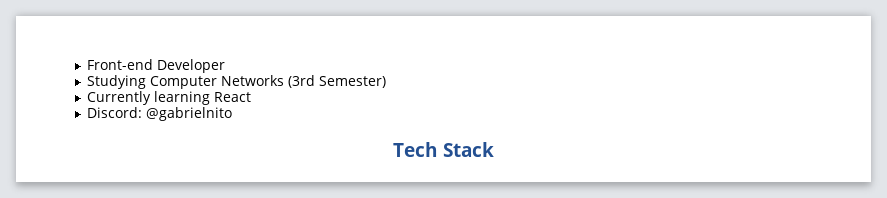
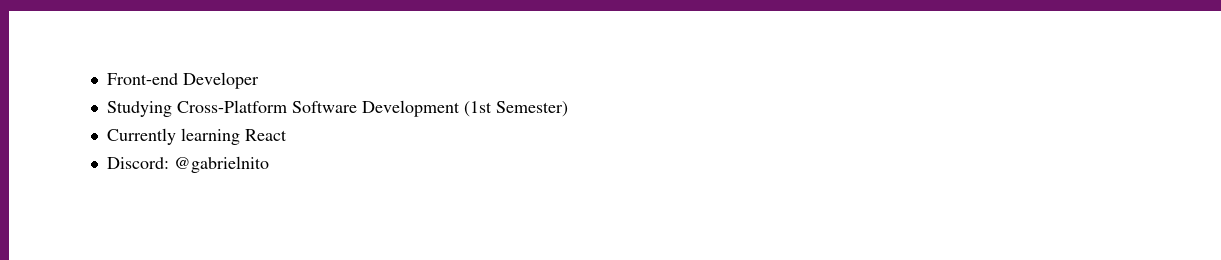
[149,75,315,89] Computer Networks (3rd -> [176,100,492,117] Cross-Platform Software Development (1st
[393,142,494,157] // Tech Stack -> (269, 164) none

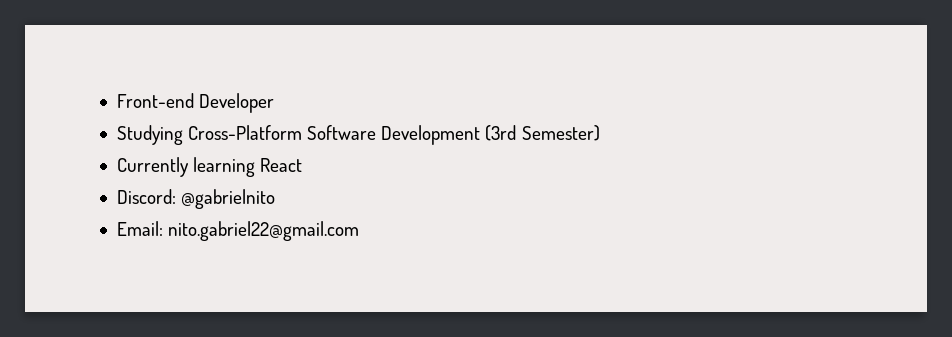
[463,101,492,117] (1st -> [485,125,517,141] (3rd
(269, 164) none -> [116,221,360,241] // Email: nito.gabriel22@gmail.com

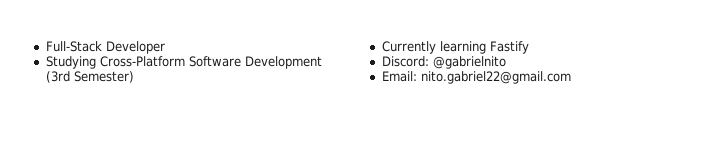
[116,93,194,108] Front-end -> [45,41,102,52] Full-Stack
[260,158,303,172] React -> [489,41,529,54] Fastify

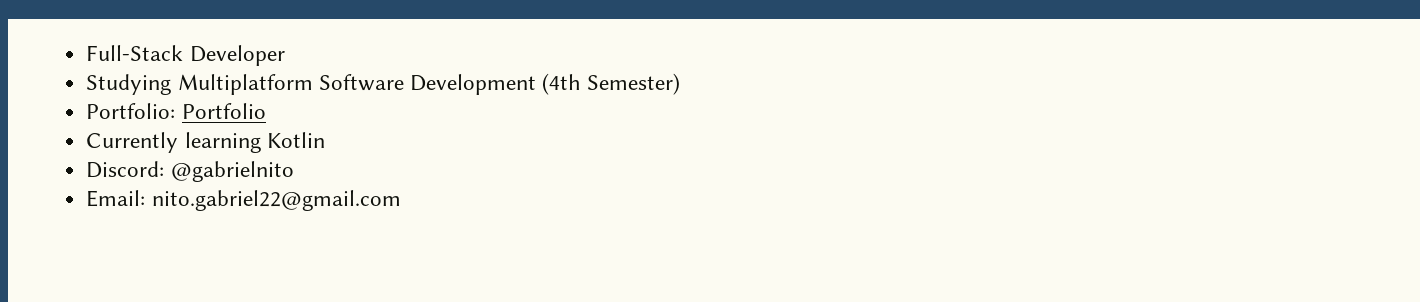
[99,56,185,67] Cross-Platform -> [177,74,313,95] Multiplatform
[45,71,70,83] (3rd -> [542,73,582,95] (4th
(134, 77) none -> [86,103,266,119] // Portfolio: Portfolio
[489,41,529,54] Fastify -> [266,132,325,148] Kotlin

